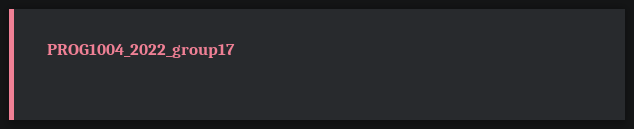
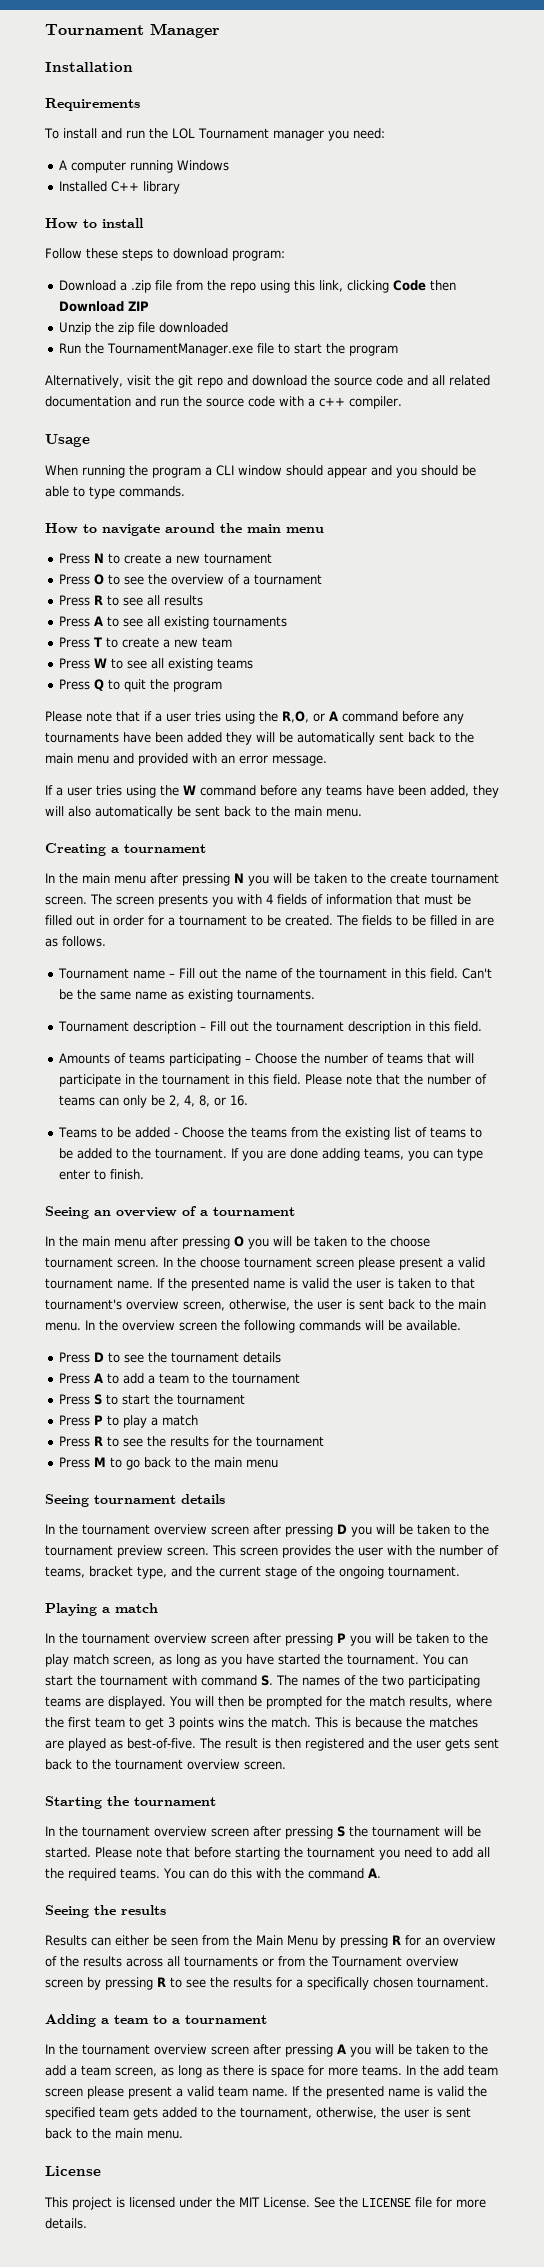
[47,44,235,58] PROG1004_2022_group17 -> [45,23,220,38] [45,62,133,72] [45,98,140,111] [44,128,385,141] [58,160,229,173] [58,181,180,194] [45,218,144,229] [45,248,285,261] [58,280,456,293] [58,301,149,312] [58,322,228,335] [58,343,398,356] [45,375,490,388] [45,396,402,409] [45,434,90,447] [45,465,476,478] [45,486,185,499] [45,523,324,536] [58,553,272,564] [58,574,322,585] [58,595,203,606] [58,616,287,629] [58,637,232,648] [58,658,253,671] [58,679,222,692] [45,711,464,724] [45,732,474,745] [45,753,327,766] [45,785,499,798] [45,806,362,819] [45,843,206,856] [45,873,499,886] [45,894,471,907] [45,915,494,926] [45,936,106,947] [57,968,492,979] [58,989,315,1002] [57,1021,482,1034] [58,1053,474,1066] [58,1074,487,1087] [58,1095,248,1108] [57,1127,482,1140] [58,1148,483,1161] [58,1169,144,1180] [45,1206,295,1219] [45,1236,430,1249] [45,1257,485,1270] [45,1278,475,1291] [45,1299,486,1311] [45,1320,461,1333] [58,1352,281,1363] [58,1373,300,1384] [58,1394,245,1405] [58,1415,198,1428] [58,1436,324,1447] [58,1457,278,1470] [45,1494,225,1507] [45,1524,489,1537] [45,1545,499,1558] [45,1566,460,1579] [45,1603,158,1616] [45,1633,488,1646] [45,1654,468,1667] [45,1675,480,1688] [45,1696,492,1709] [45,1717,478,1730] [45,1738,499,1751] [45,1759,286,1770] [45,1796,216,1809] [45,1826,481,1839] [45,1847,490,1860] [45,1868,381,1881] [45,1905,166,1918] [45,1935,496,1948] [45,1956,459,1967] [45,1977,489,1990] [45,2014,267,2027] [45,2044,488,2057] [45,2065,498,2078] [45,2086,487,2099] [45,2107,471,2120] [45,2128,183,2139] [45,2166,101,2176] [44,2197,486,2210] [45,2218,87,2229] Tournament Manager // Installation // Requirements // To install and run the LOL Tournament manager you need: // A computer running Windows // Installed C++ library // How to install // Follow these steps to download program: // Download a .zip file from the repo using this link, clicking Code then Download ZIP // Unzip the zip file downloaded // Run the TournamentManager.exe file to start the program // Alternatively, visit the git repo and download the source code and all related documentation and run the source code with a c++ compiler. // Usage // When running the program a CLI window should appear and you should be able to type commands. // How to navigate around the main menu // Press N to create a new tournament // Press O to see the overview of a tournament // Press R to see all results // Press A to see all existing tournaments // Press T to create a new team // Press W to see all existing teams // Press Q to quit the program // Please note that if a user tries using the R,O, or A command before any tournaments have been added they will be automatically sent back to the main menu and provided with an error message. // If a user tries using the W command before any teams have been added, they will also automatically be sent back to the main menu. // Creating a tournament // In the main menu after pressing N you will be taken to the create tournament screen. The screen presents you with 4 fields of information that must be filled out in order for a tournament to be created. The fields to be filled in are as follows. // Tournament name – Fill out the name of the tournament in this field. Can't be the same name as existing tournaments. // Tournament description – Fill out the tournament description in this field. // Amounts of teams participating – Choose the number of teams that will participate in the tournament in this field. Please note that the number of teams can only be 2, 4, 8, or 16. // Teams to be added - Choose the teams from the existing list of teams to be added to the tournament. If you are done adding teams, you can type enter to finish. // Seeing an overview of a tournament // In the main menu after pressing O you will be taken to the choose tournament screen. In the choose tournament screen please present a valid tournament name. If the presented name is valid the user is taken to that tournament's overview screen, otherwise, the user is sent back to the main menu. In the overview screen the following commands will be available. // Press D to see the tournament details // Press A to add a team to the tournament // Press S to start the tournament // Press P to play a match // Press R to see the results for the tournament // Press M to go back to the main menu // Seeing tournament details // In the tournament overview screen after pressing D you will be taken to the tournament preview screen. This screen provides the user with the number of teams, bracket type, and the current stage of the ongoing tournament. // Playing a match // In the tournament overview screen after pressing P you will be taken to the play match screen, as long as you have started the tournament. You can start the tournament with command S. The names of the two participating teams are displayed. You will then be prompted for the match results, where the first team to get 3 points wins the match. This is because the matches are played as best-of-five. The result is then registered and the user gets sent back to the tournament overview screen. // Starting the tournament // In the tournament overview screen after pressing S the tournament will be started. Please note that before starting the tournament you need to add all the required teams. You can do this with the command A. // Seeing the results // Results can either be seen from the Main Menu by pressing R for an overview of the results across all tournaments or from the Tournament overview screen by pressing R to see the results for a specifically chosen tournament. // Adding a team to a tournament // In the tournament overview screen after pressing A you will be taken to the add a team screen, as long as there is space for more teams. In the add team screen please present a valid team name. If the presented name is valid the specified team gets added to the tournament, otherwise, the user is sent back to the main menu. // License // This project is licensed under the MIT License. See the LICENSE file for more details.

